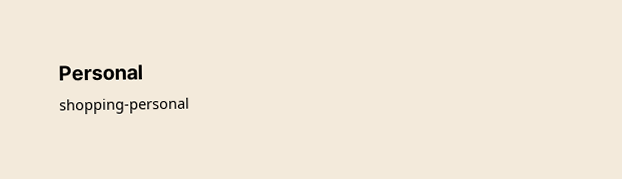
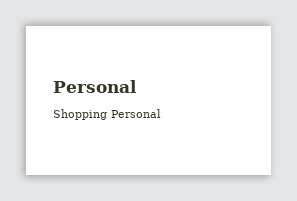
[59,97,190,115] shopping-personal -> [53,109,161,120] Shopping Personal

